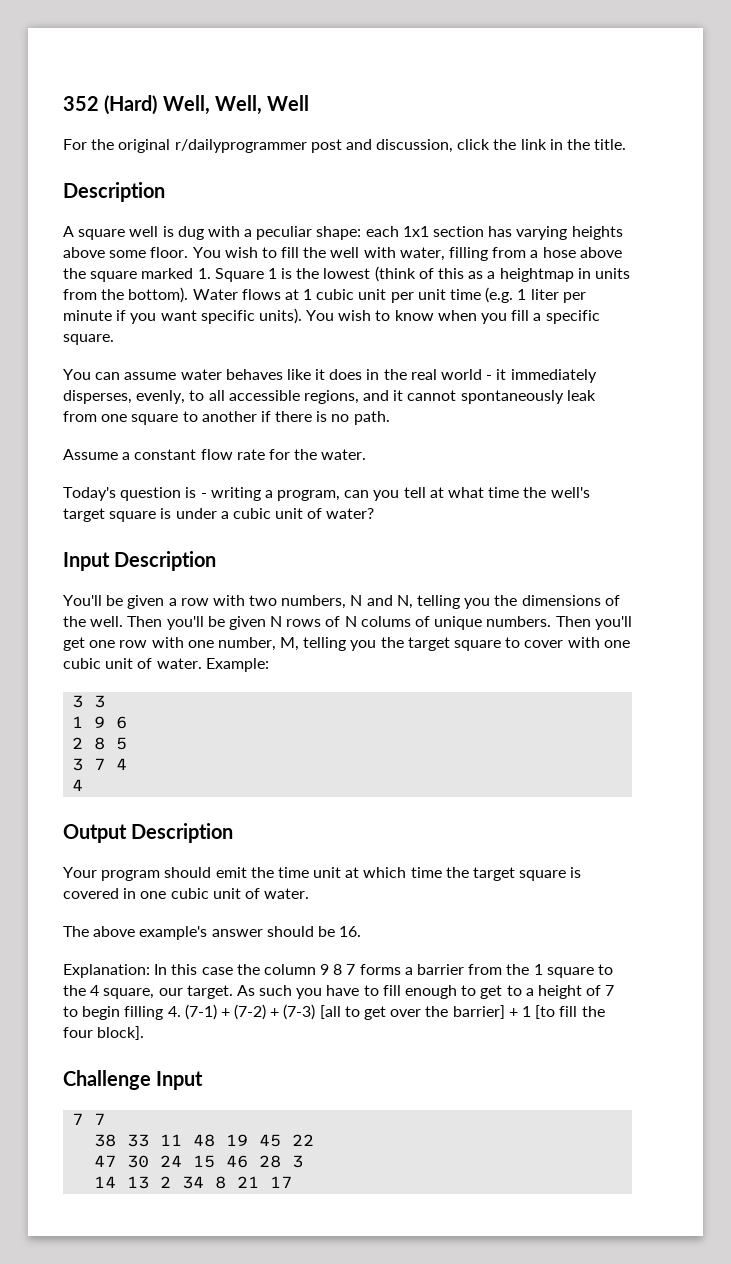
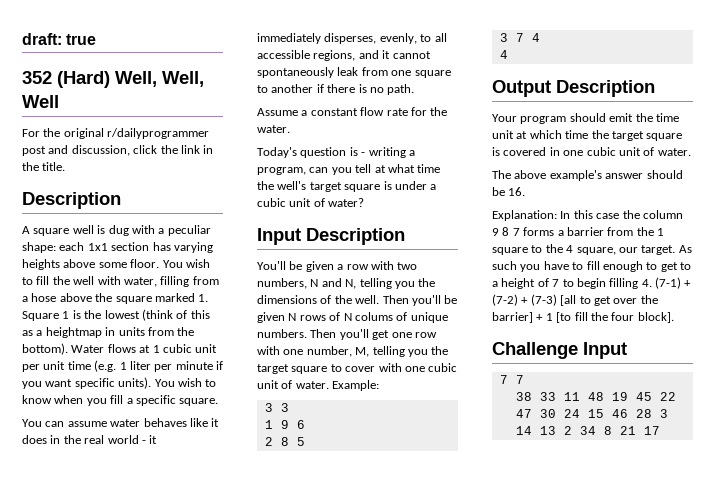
(63, 103) none -> [22,33,97,45] draft: true //

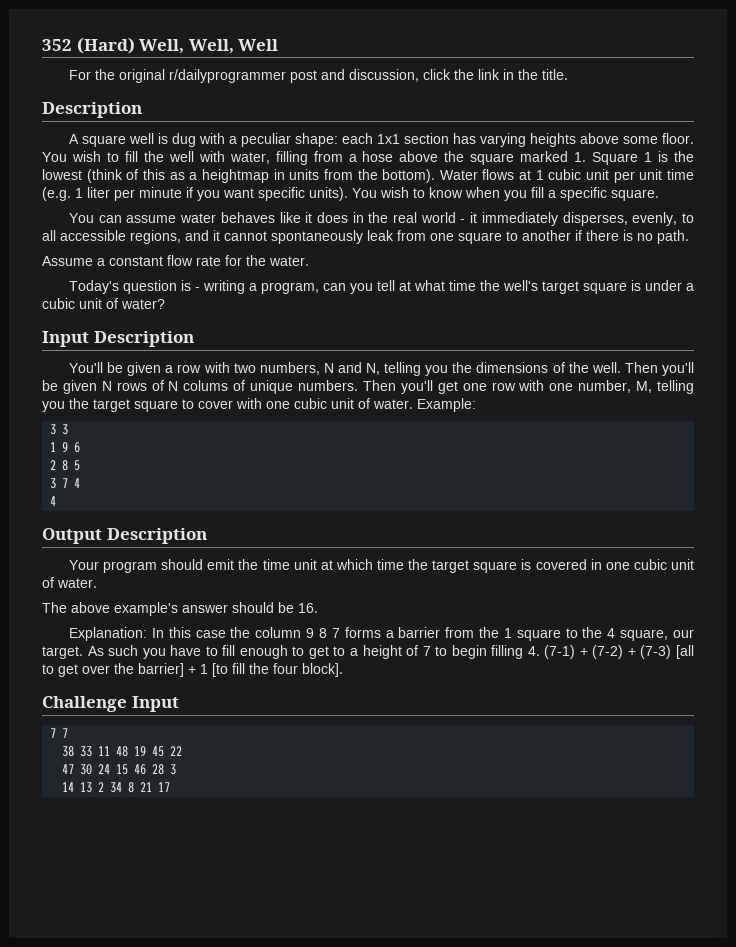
[22,33,97,45] draft: true // -> (42, 45) none

